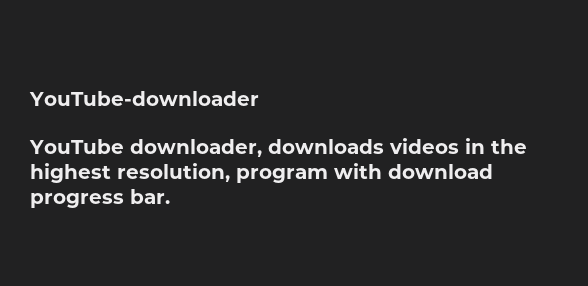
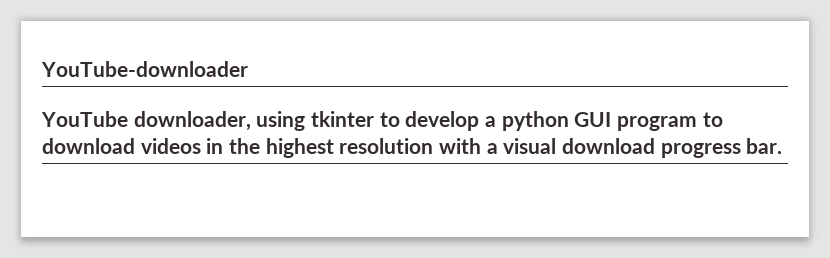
[268,138,527,154] [30,163,382,183] downloads videos in the highest resolution, program with -> [256,111,723,131] [42,138,557,158] using tkinter to develop a python GUI program to download videos in the highest resolution with a visual

